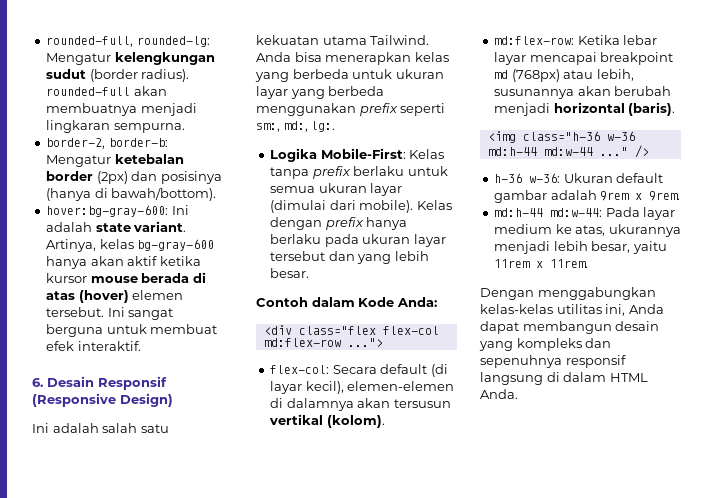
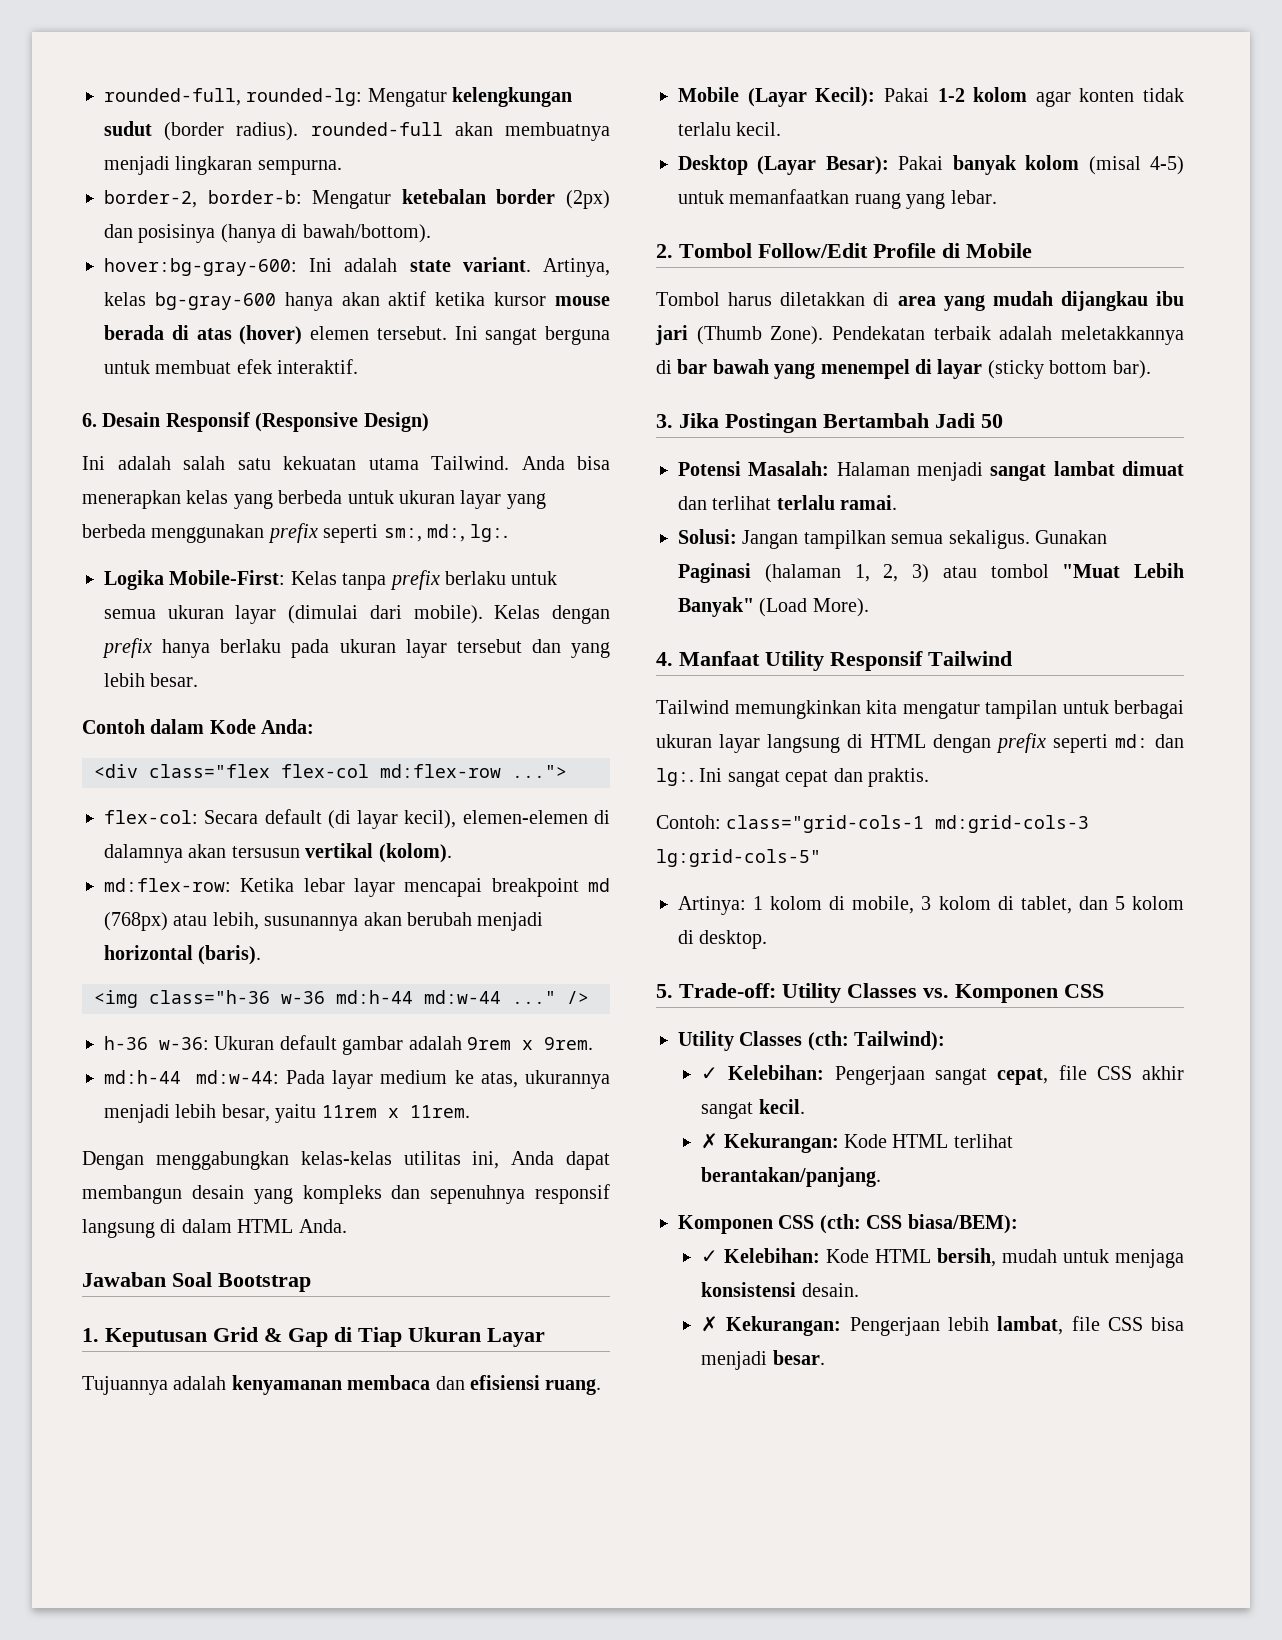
(518, 394) none -> [82,1272,311,1292] [82,1327,545,1347] [82,1375,602,1395] [678,87,1184,107] [678,122,782,136] [678,155,1184,175] [678,189,997,209] [656,243,1032,258] [656,291,1184,311] [655,325,1184,345] [656,359,1151,379] [656,413,1003,433] [678,461,1184,481] [678,495,898,510] [678,529,1107,549] [678,563,1184,583] [678,597,869,617] [656,651,1012,671] [656,700,1184,719] [656,733,1184,753] [656,768,929,787] [656,815,1090,833] [656,849,821,867] [678,896,1185,915] [678,930,768,949] [656,983,1104,1003] [678,1031,946,1051] [701,1065,1184,1085] [701,1099,805,1119] [701,1133,1013,1153] [701,1167,882,1187] [678,1214,1018,1234] [701,1248,1184,1268] [701,1282,859,1297] [701,1316,1184,1336] [701,1350,825,1370] // Jawaban Soal Bootstrap // 1. Keputusan Grid & Gap di Tiap Ukuran Layar // Tujuannya adalah kenyamanan membaca dan efisiensi ruang. // Mobile (Layar Kecil): Pakai 1-2 kolom agar konten tidak terlalu kecil. // Desktop (Layar Besar): Pakai banyak kolom (misal 4-5) untuk memanfaatkan ruang yang lebar. // 2. Tombol Follow/Edit Profile di Mobile // Tombol harus diletakkan di area yang mudah dijangkau ibu jari (Thumb Zone). Pendekatan terbaik adalah meletakkannya di bar bawah yang menempel di layar (sticky bottom bar). // 3. Jika Postingan Bertambah Jadi 50 // Potensi Masalah: Halaman menjadi sangat lambat dimuat dan terlihat terlalu ramai. // Solusi: Jangan tampilkan semua sekaligus. Gunakan Paginasi (halaman 1, 2, 3) atau tombol "Muat Lebih Banyak" (Load More). // 4. Manfaat Utility Responsif Tailwind // Tailwind memungkinkan kita mengatur tampilan untuk berbagai ukuran layar langsung di HTML dengan prefix seperti md: dan lg:. Ini sangat cepat dan praktis. // Contoh: class="grid-cols-1 md:grid-cols-3 lg:grid-cols-5" // Artinya: 1 kolom di mobile, 3 kolom di tablet, dan 5 kolom di desktop. // 5. Trade-off: Utility Classes vs. Komponen CSS // Utility Classes (cth: Tailwind): // ✓ Kelebihan: Pengerjaan sangat cepat, file CSS akhir sangat kecil. // ✗ Kekurangan: Kode HTML terlihat berantakan/panjang. // Komponen CSS (cth: CSS biasa/BEM): // ✓ Kelebihan: Kode HTML bersih, mudah untuk menjaga konsistensi desain. // ✗ Kekurangan: Pengerjaan lebih lambat, file CSS bisa menjadi besar.

